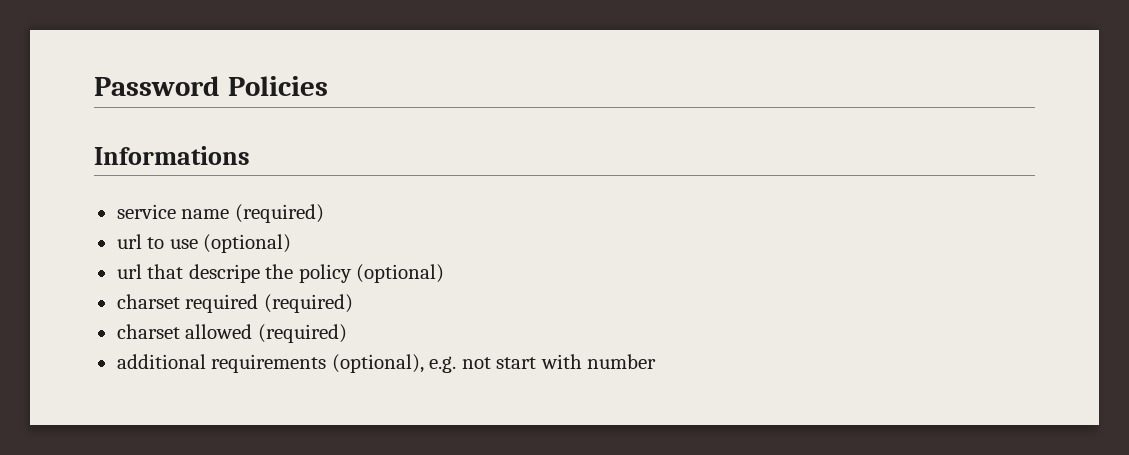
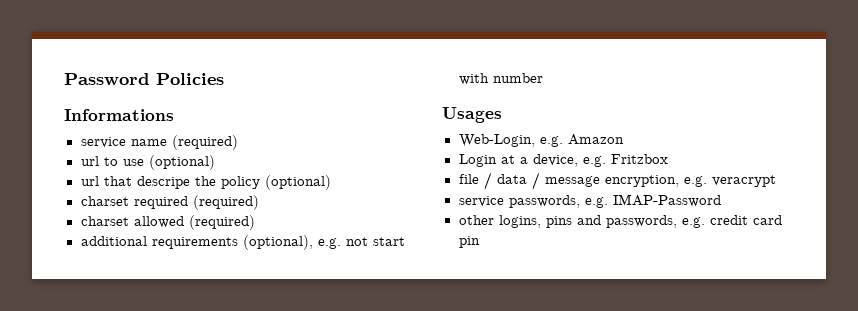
(657, 361) none -> [442,107,502,123] [458,134,624,147] [458,154,668,167] [458,172,776,190] [458,194,721,208] [458,215,782,228] [458,236,480,248] // Usages // Web-Login, e.g. Amazon // Login at a device, e.g. Fritzbox // file / data / message encryption, e.g. veracrypt // service passwords, e.g. IMAP-Password // other logins, pins and passwords, e.g. credit card pin

